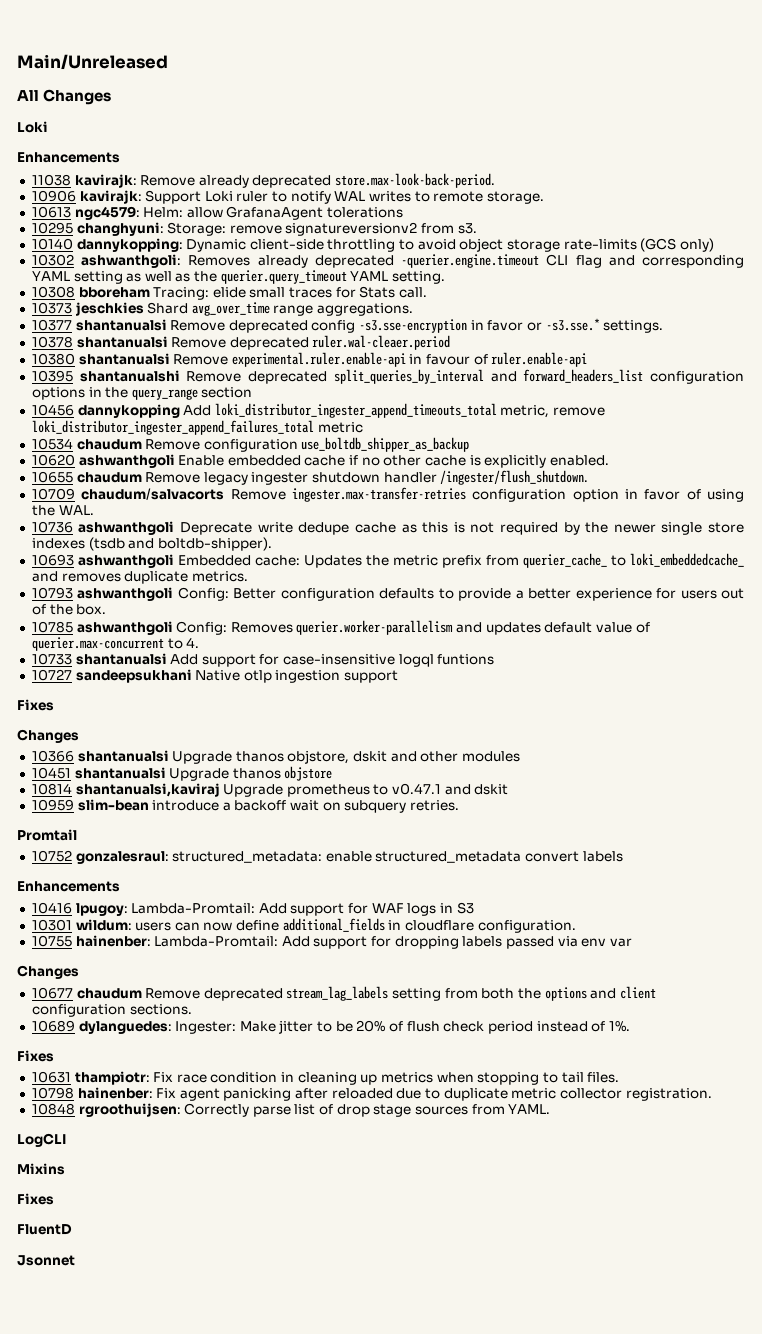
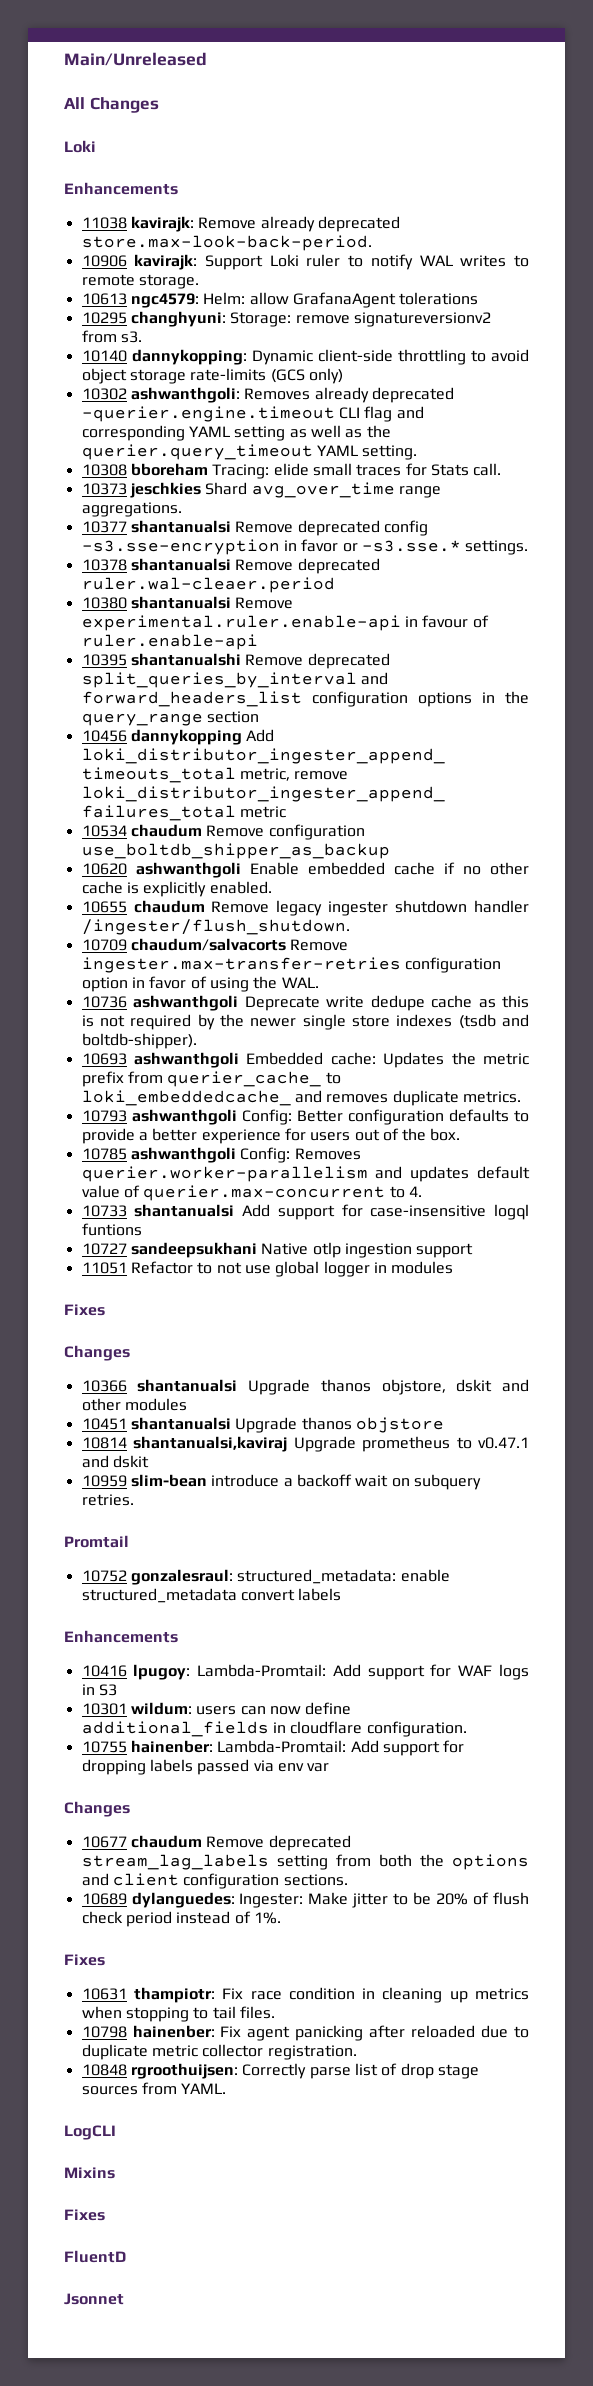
(399, 676) none -> [81,1261,454,1277] // 11051 Refactor to not use global logger in modules

